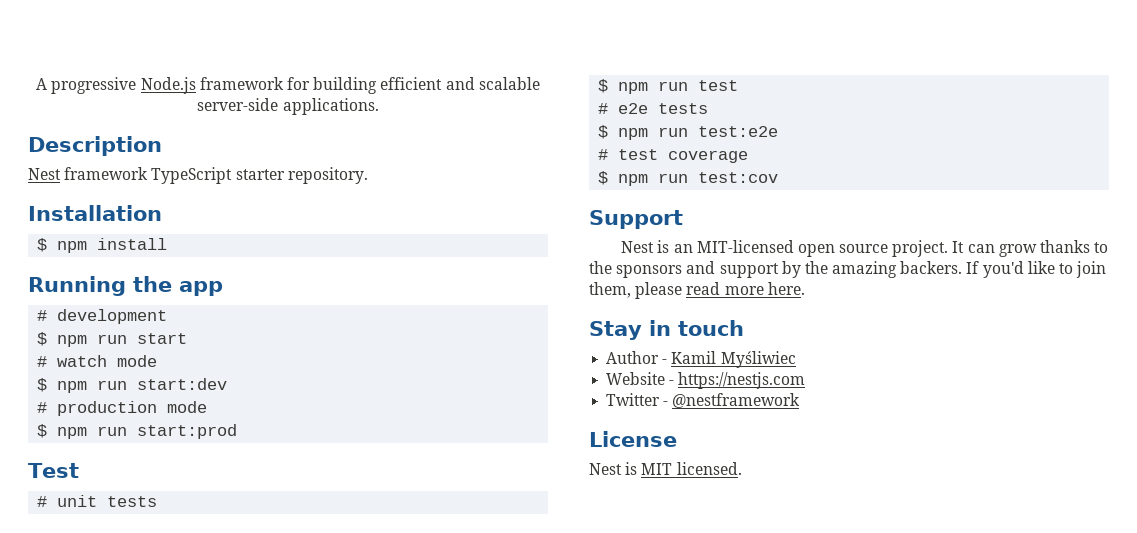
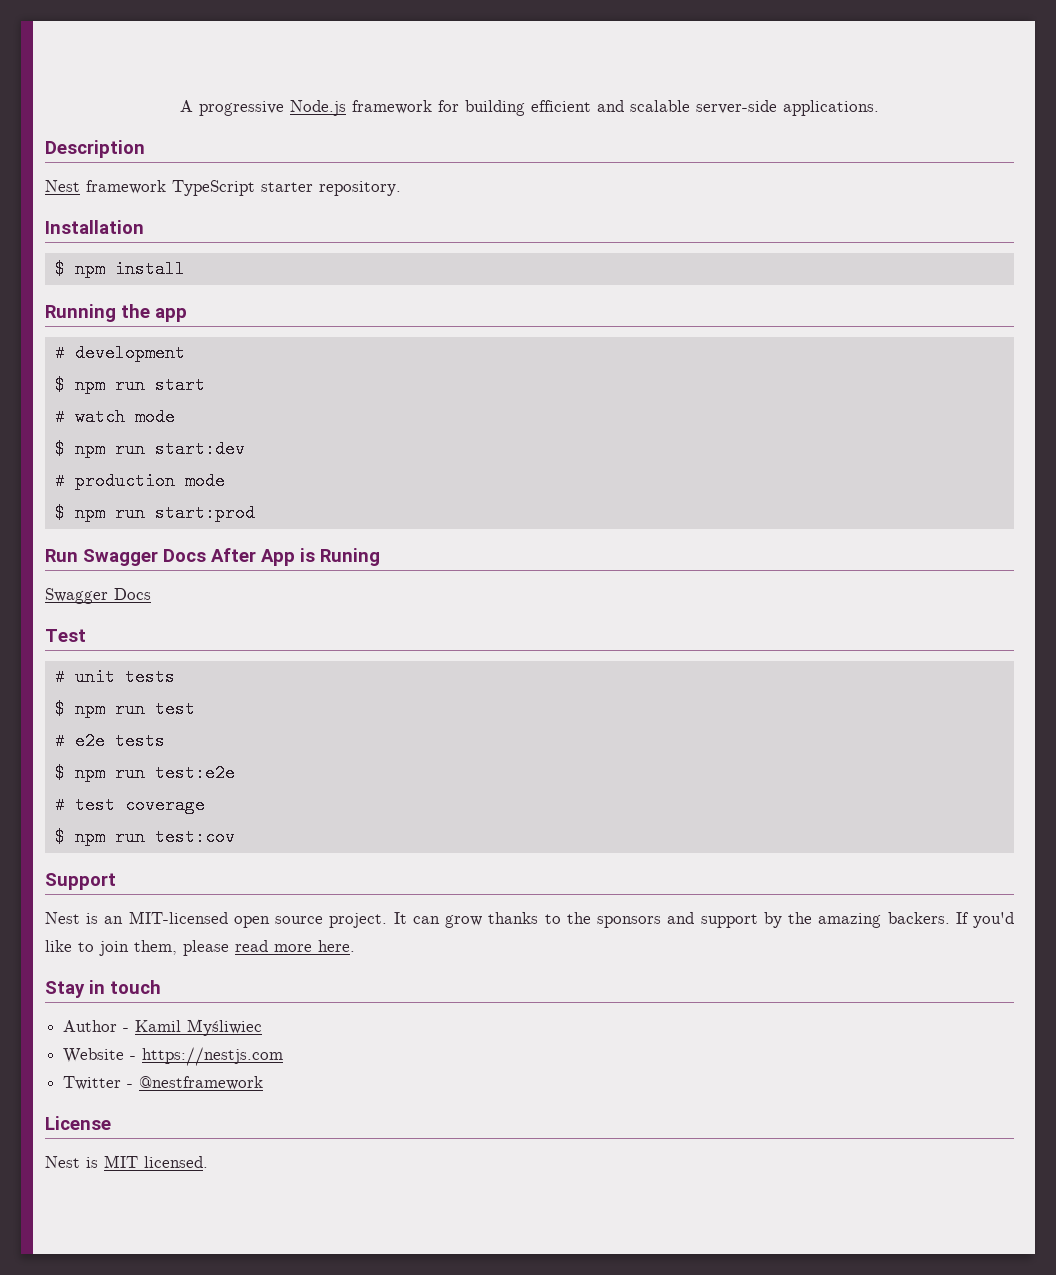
(238, 431) none -> [45,548,380,566] [45,588,151,604] // Run Swagger Docs After App is Runing // Swagger Docs

